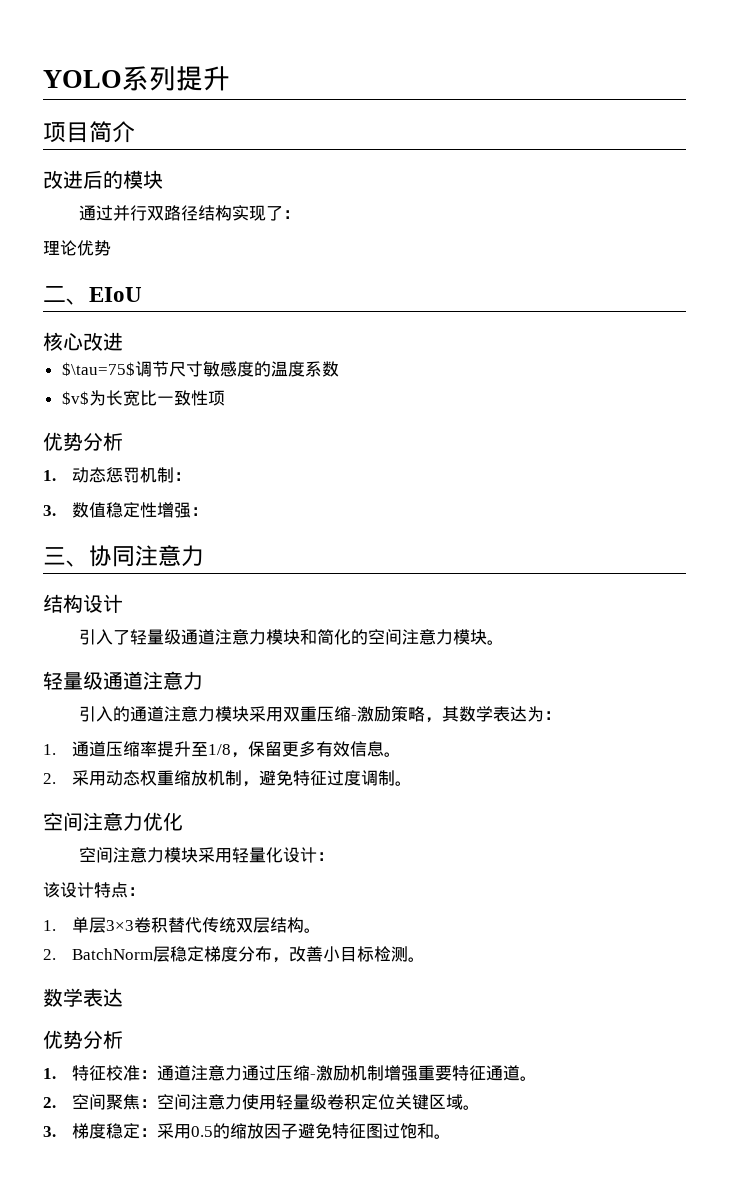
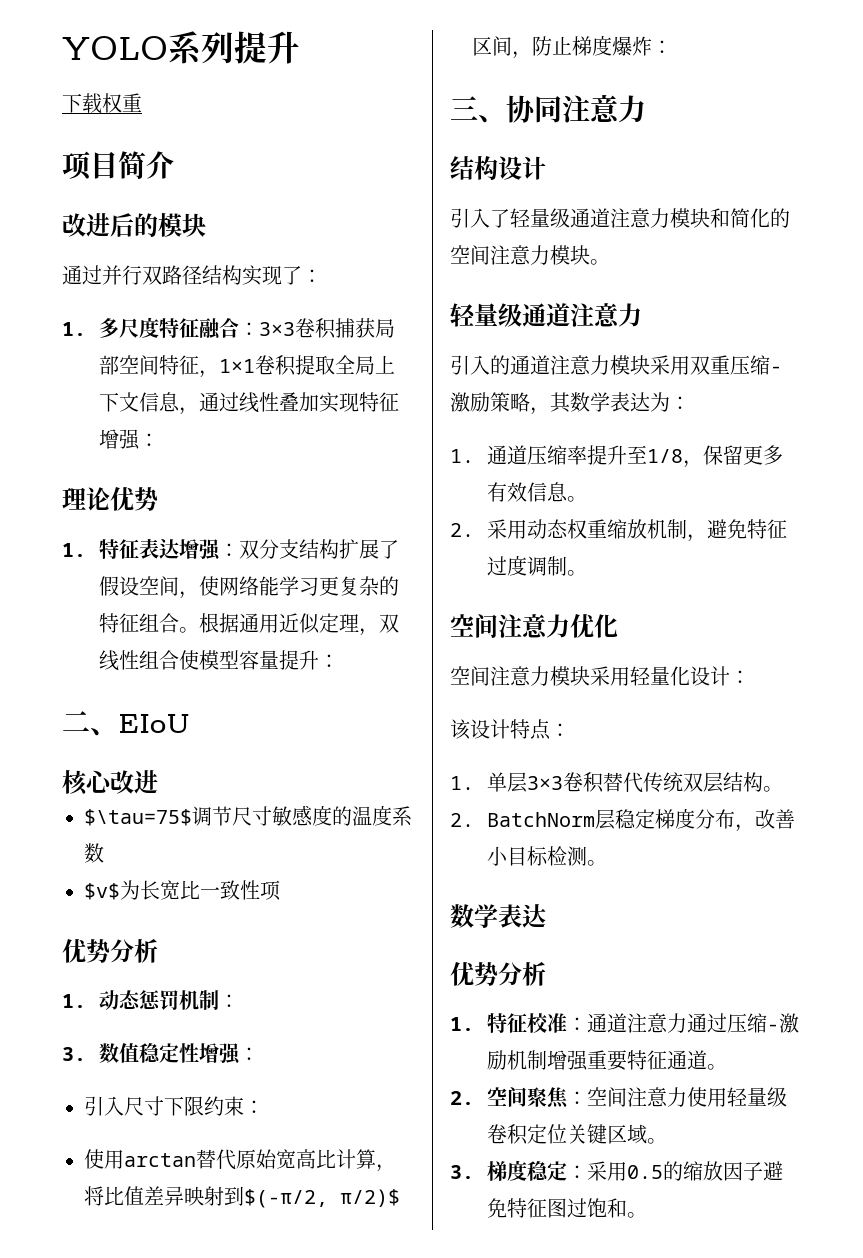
(230, 78) none -> [62,93,142,114] // 下载权重
[43,240,111,256] 理论优势 -> [62,317,395,340] [98,355,395,378] [98,392,399,415] [98,429,159,450] [62,487,158,511] [62,539,399,561] [98,576,399,599] [98,613,399,636] [98,650,339,671] 1.多尺度特征融合：3×3卷积捕获局部空间特征，1×1卷积提取全局上下文信息，通过线性叠加实现特征增强： // 理论优势 // 1.特征表达增强：双分支结构扩展了假设空间，使网络能学习更复杂的特征组合。根据通用近似定理，双线性组合使模型容量提升：
(208, 511) none -> [84,1096,264,1116] [84,1149,396,1172] [84,1186,400,1208] [472,35,672,59] // 引入尺寸下限约束： // 使用arctan替代原始宽高比计算，将比值差异映射到$(-π/2, π/2)$区间，防止梯度爆炸：

